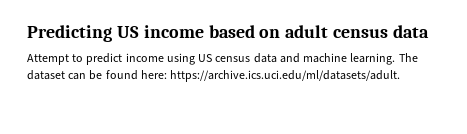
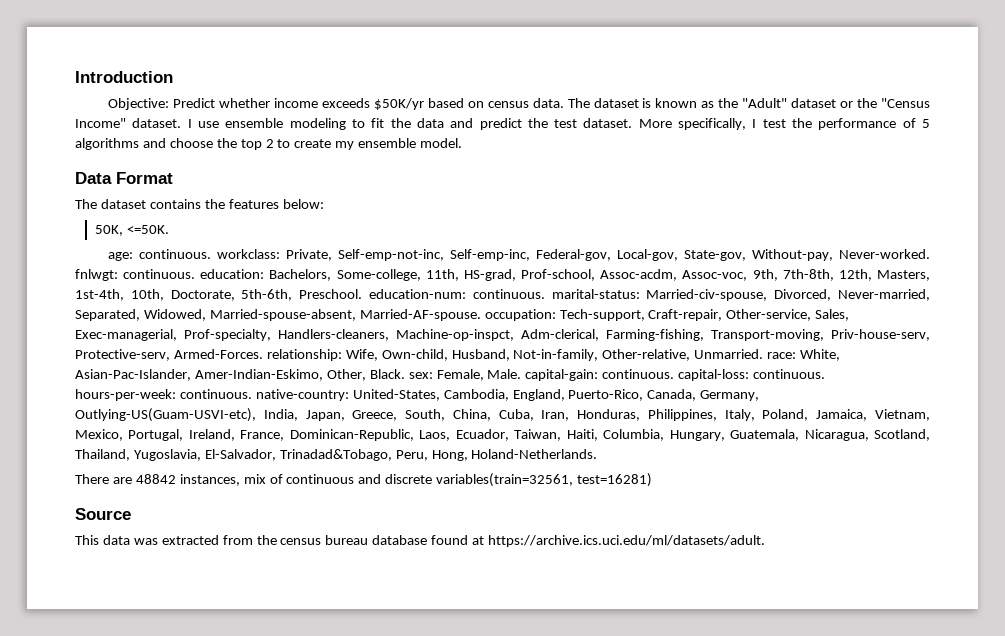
[27,25,430,42] [27,53,418,65] [27,70,167,80] Predicting US income based on adult census data // Attempt to predict income using US census data and machine learning. The dataset can be found here: -> [75,71,173,83] [108,98,930,110] [75,118,931,130] [75,138,463,150] [75,172,173,184] [75,199,324,209] [95,225,169,236] [108,249,930,261] [75,269,931,281] [75,289,930,301] [75,309,850,321] [75,329,930,341] [75,349,841,361] [75,369,826,381] [75,389,760,401] [75,408,930,422] [75,429,930,441] [75,449,598,461] [75,473,653,487] [75,508,131,520] [75,535,485,545] Introduction // Objective: Predict whether income exceeds $50K/yr based on census data. The dataset is known as the "Adult" dataset or the "Census Income" dataset. I use ensemble modeling to fit the data and predict the test dataset. More specifically, I test the performance of 5 algorithms and choose the top 2 to create my ensemble model. // Data Format // The dataset contains the features below: // 50K, <=50K. // age: continuous. workclass: Private, Self-emp-not-inc, Self-emp-inc, Federal-gov, Local-gov, State-gov, Without-pay, Never-worked. fnlwgt: continuous. education: Bachelors, Some-college, 11th, HS-grad, Prof-school, Assoc-acdm, Assoc-voc, 9th, 7th-8th, 12th, Masters, 1st-4th, 10th, Doctorate, 5th-6th, Preschool. education-num: continuous. marital-status: Married-civ-spouse, Divorced, Never-married, Separated, Widowed, Married-spouse-absent, Married-AF-spouse. occupation: Tech-support, Craft-repair, Other-service, Sales, Exec-managerial, Prof-specialty, Handlers-cleaners, Machine-op-inspct, Adm-clerical, Farming-fishing, Transport-moving, Priv-house-serv, Protective-serv, Armed-Forces. relationship: Wife, Own-child, Husband, Not-in-family, Other-relative, Unmarried. race: White, Asian-Pac-Islander, Amer-Indian-Eskimo, Other, Black. sex: Female, Male. capital-gain: continuous. capital-loss: continuous. hours-per-week: continuous. native-country: United-States, Cambodia, England, Puerto-Rico, Canada, Germany, Outlying-US(Guam-USVI-etc), India, Japan, Greece, South, China, Cuba, Iran, Honduras, Philippines, Italy, Poland, Jamaica, Vietnam, Mexico, Portugal, Ireland, France, Dominican-Republic, Laos, Ecuador, Taiwan, Haiti, Columbia, Hungary, Guatemala, Nicaragua, Scotland, Thailand, Yugoslavia, El-Salvador, Trinadad&Tobago, Peru, Hong, Holand-Netherlands. // There are 48842 instances, mix of continuous and discrete variables(train=32561, test=16281) // Source // This data was extracted from the census bureau database found at

